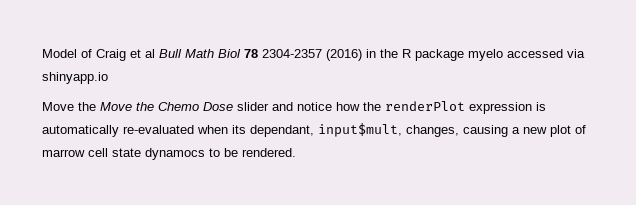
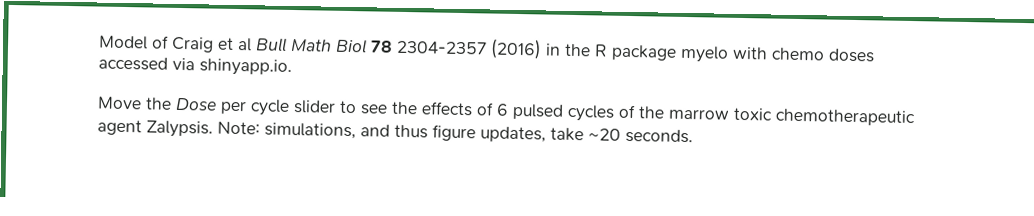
(503, 55) none -> [732,46,875,63] with chemo doses
[42,72,108,84] [42,101,546,114] [42,123,586,137] [42,148,296,160] shinyapp.io // Move the Move the Chemo Dose slider and notice how the renderPlot expression is automatically re-evaluated when its dependant, input$mult, changes, causing a new plot of marrow cell state dynamocs to be rendered. -> [199,58,292,76] [97,96,916,127] [97,119,693,144] shinyapp.io. // Move the Dose per cycle slider to see the effects of 6 pulsed cycles of the marrow toxic chemotherapeutic agent Zalypsis. Note: simulations, and thus figure updates, take ~20 seconds.

